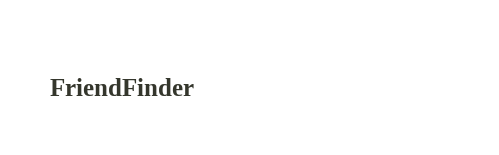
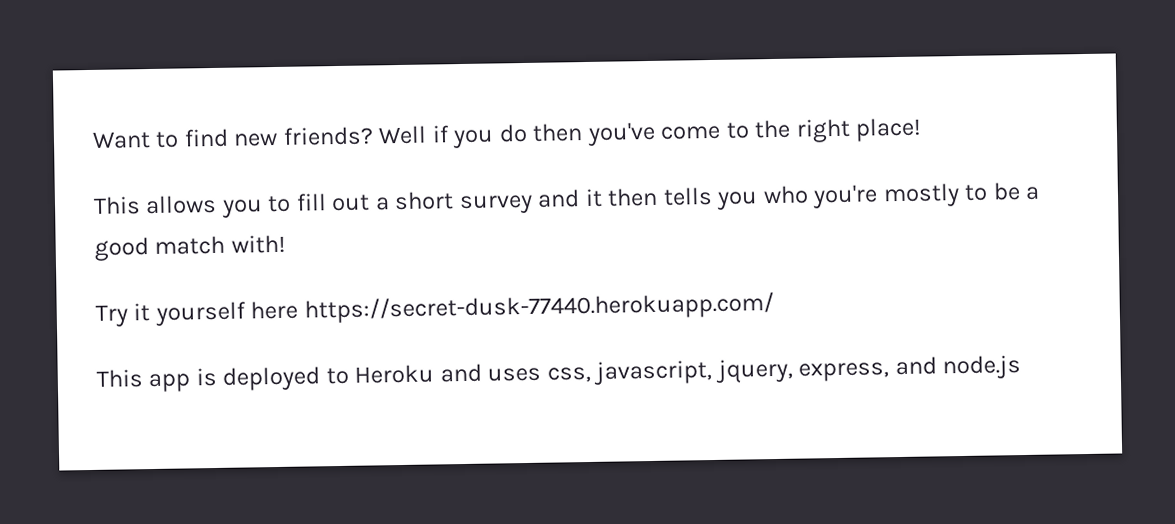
[50,78,194,96] FriendFinder -> [92,117,923,149] [93,182,1041,218] [94,234,286,261] [95,292,774,327] [96,355,1022,393] Want to find new friends? Well if you do then you've come to the right place! // This allows you to fill out a short survey and it then tells you who you're mostly to be a good match with! // Try it yourself here https://secret-dusk-77440.herokuapp.com/ // This app is deployed to Heroku and uses css, javascript, jquery, express, and node.js

